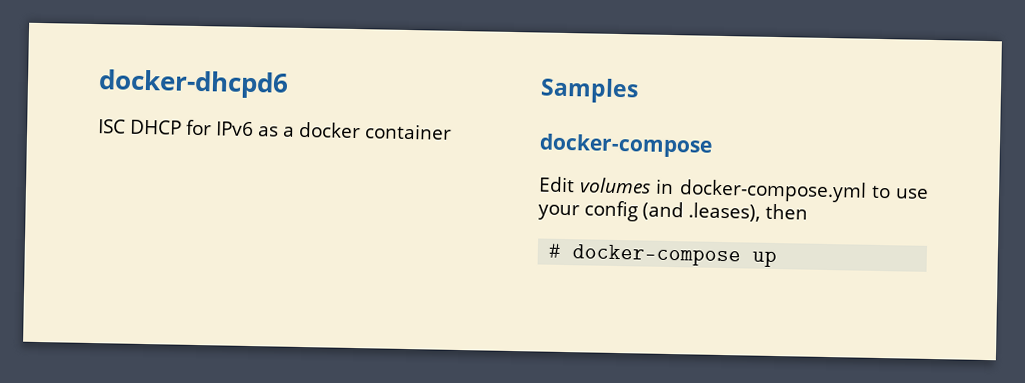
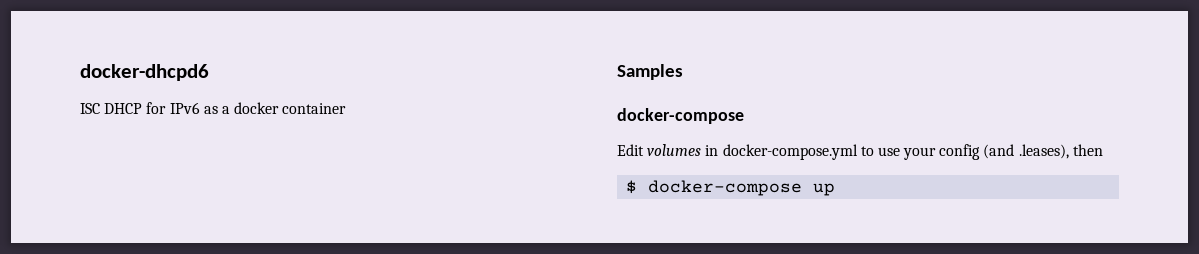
[548,243,563,258] # -> [626,180,638,194] $

